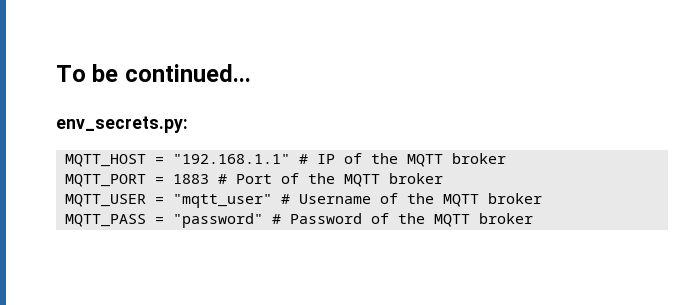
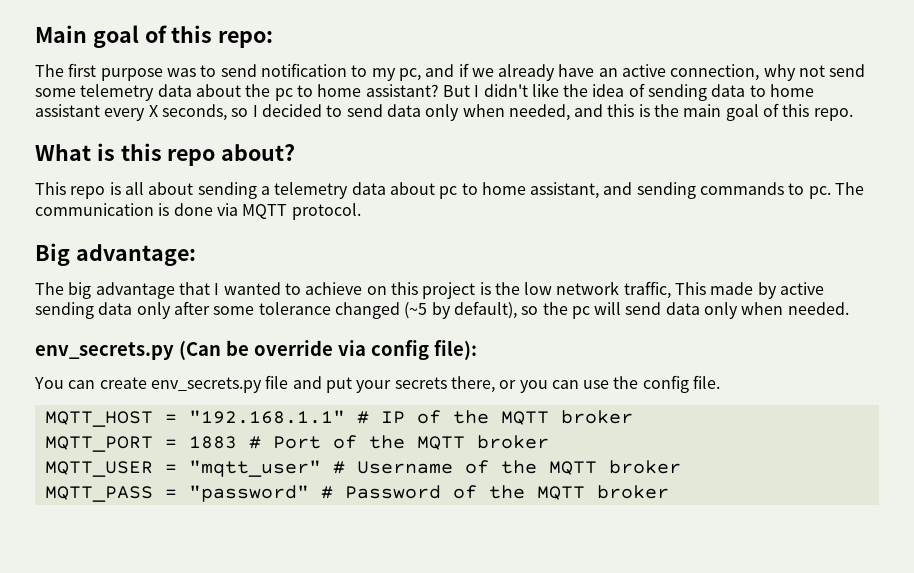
[56,64,251,82] [56,116,188,133] To be continued... // env_secrets.py: -> [35,25,274,48] [35,63,866,81] [35,83,815,101] [35,103,853,121] [35,143,296,166] [35,182,865,199] [35,203,361,220] [35,243,196,266] [35,281,825,299] [35,301,849,319] [35,340,477,360] [34,375,721,393] Main goal of this repo: // The first purpose was to send notification to my pc, and if we already have an active connection, why not send some telemetry data about the pc to home assistant? But I didn't like the idea of sending data to home assistant every X seconds, so I decided to send data only when needed, and this is the main goal of this repo. // What is this repo about? // This repo is all about sending a telemetry data about pc to home assistant, and sending commands to pc. The communication is done via MQTT protocol. // Big advantage: // The big advantage that I wanted to achieve on this project is the low network traffic, This made by active sending data only after some tolerance changed (~5 by default), so the pc will send data only when needed. // env_secrets.py (Can be override via config file): // You can create env_secrets.py file and put your secrets there, or you can use the config file.

